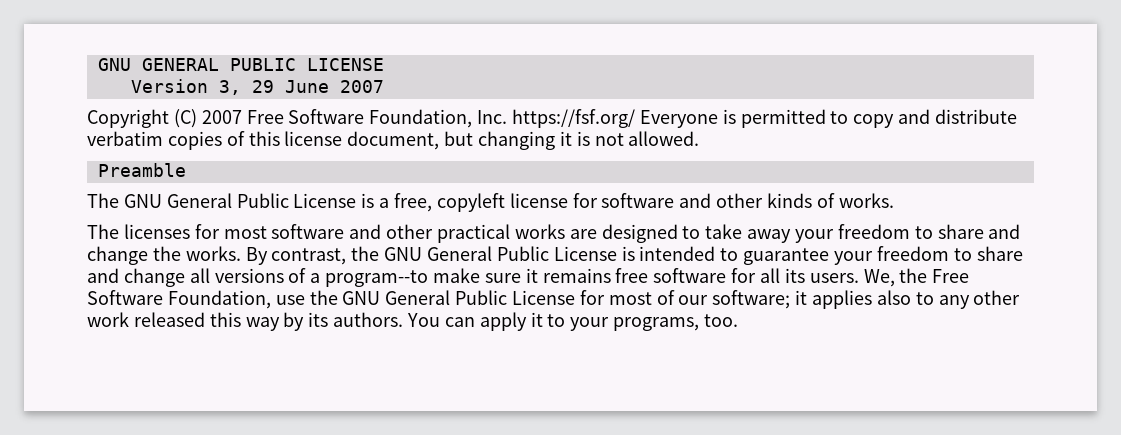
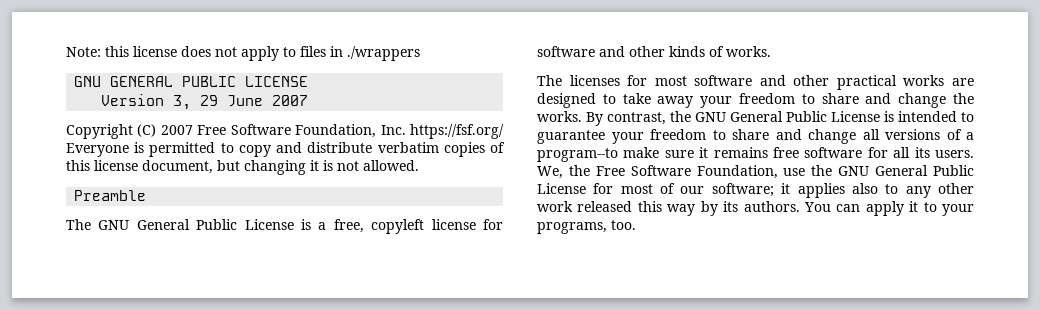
(97, 64) none -> [66,46,420,61] Note: this license does not apply to files in ./wrappers //

